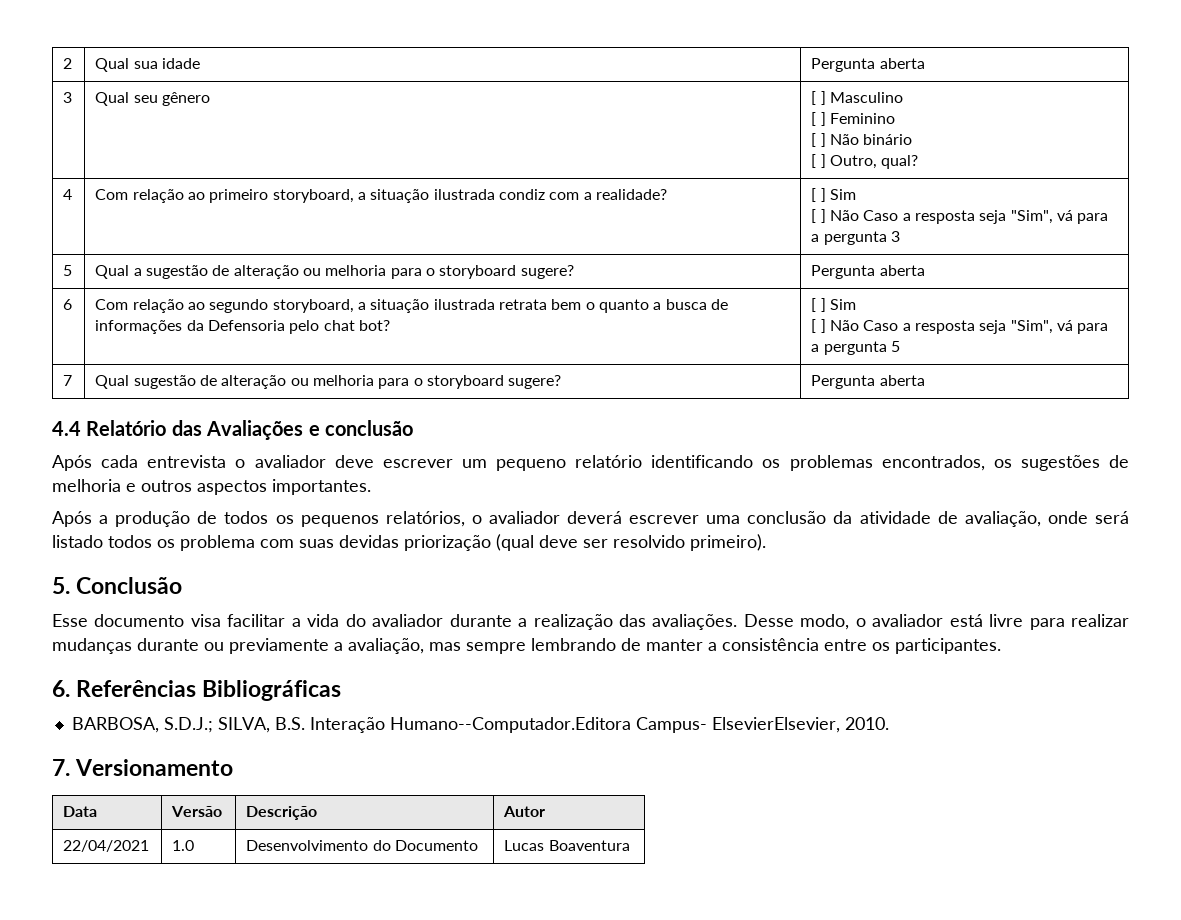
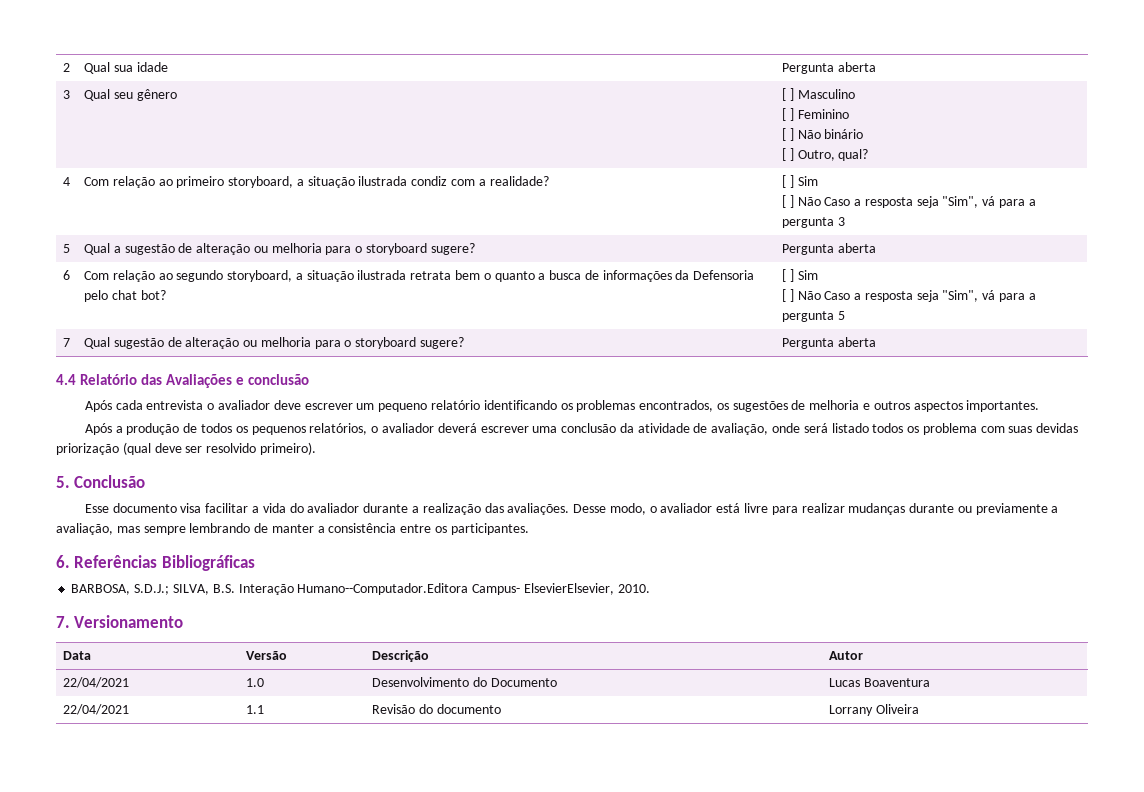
(630, 845) none -> [62,704,129,715] [245,705,264,714] [371,704,501,714] [828,704,919,716] // 22/04/2021 | 1.1 | Revisão do documento | Lorrany Oliveira

